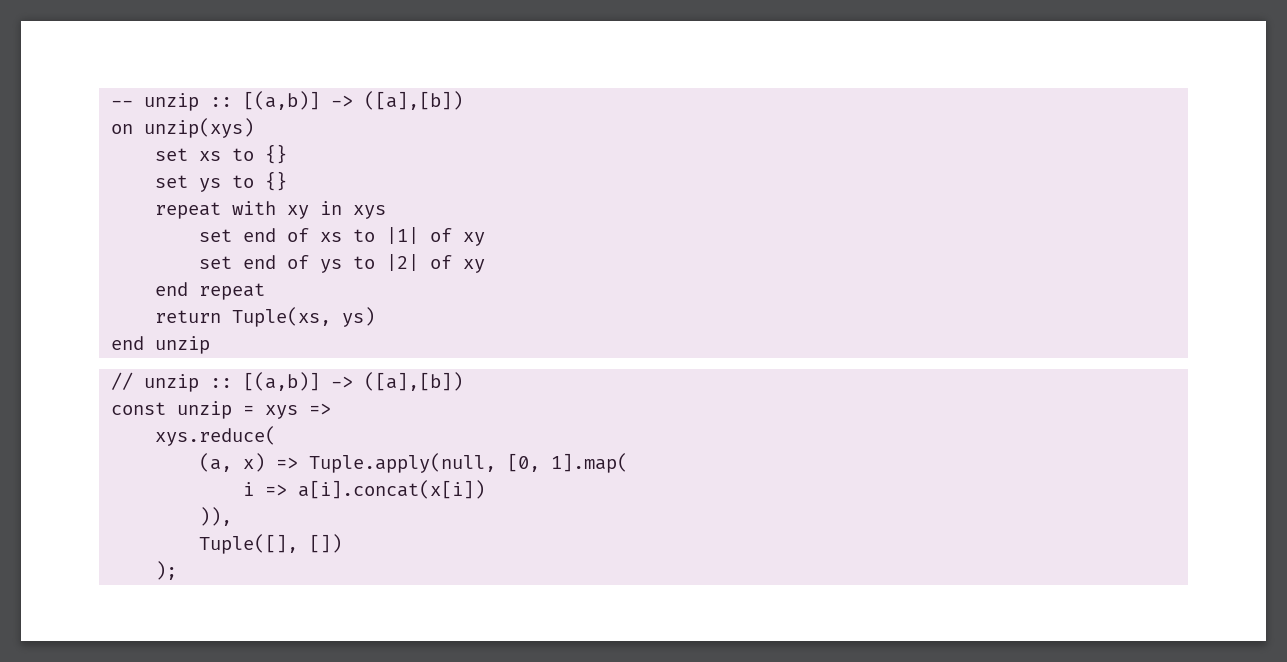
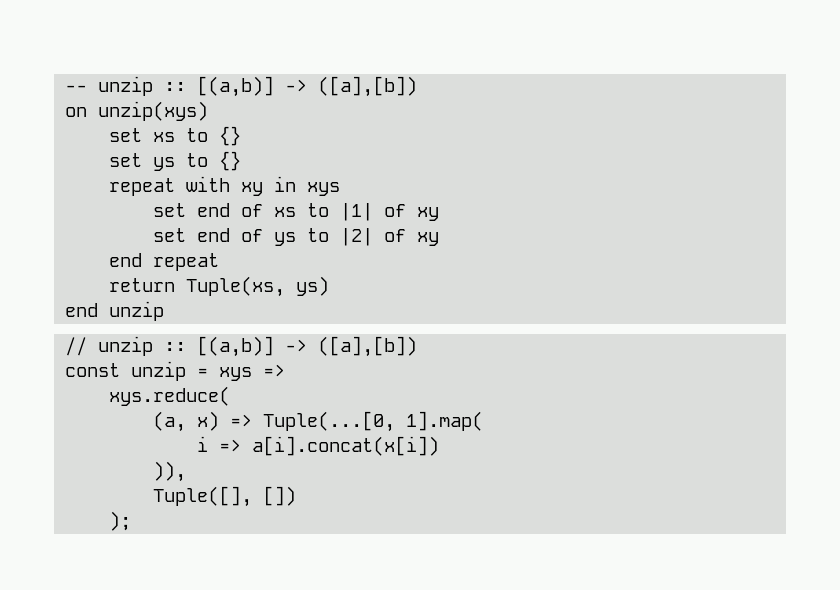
[309,453,540,473] Tuple.apply(null, [0, -> [262,411,395,432] Tuple(...[0,

